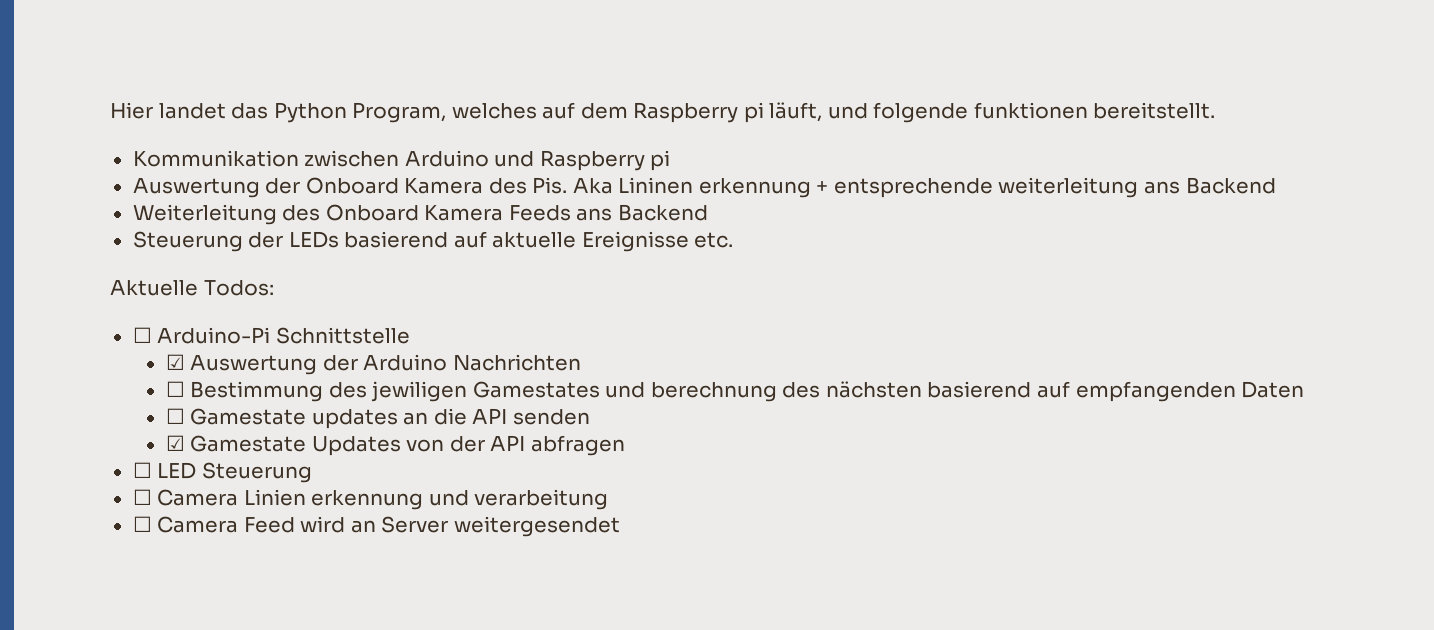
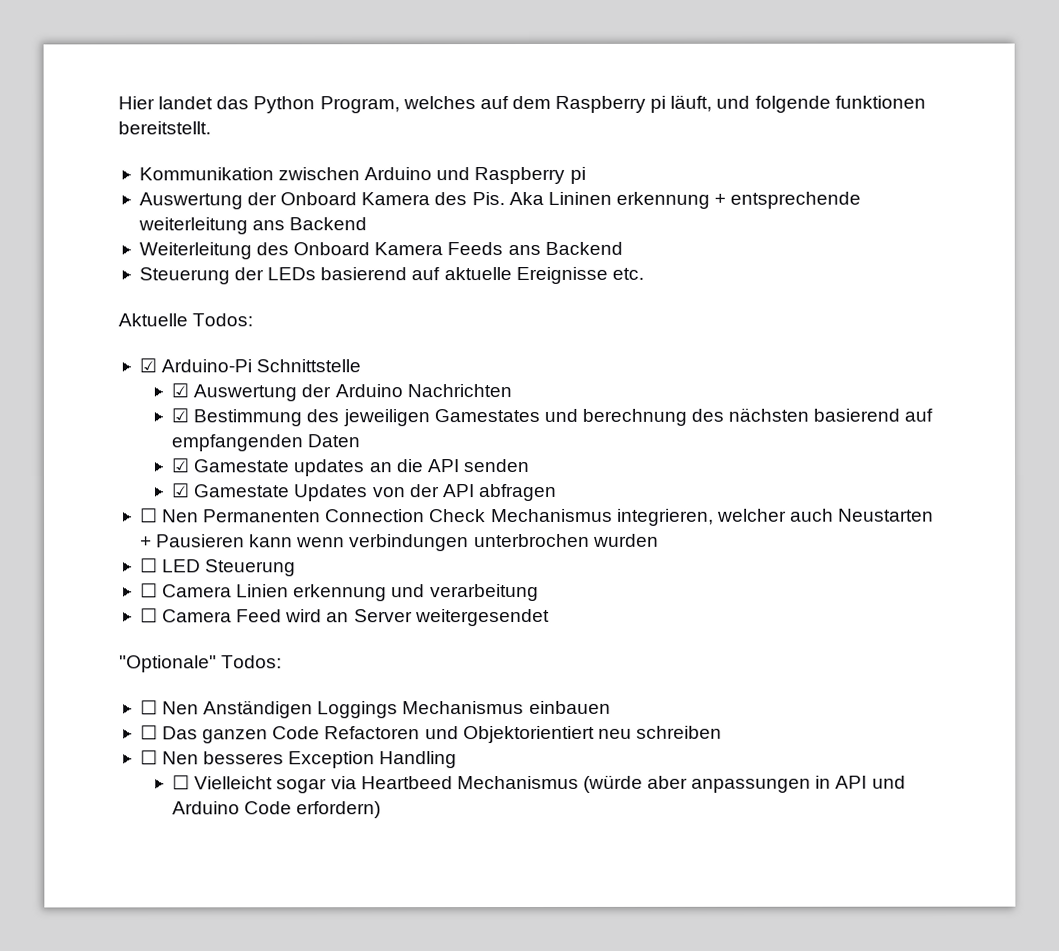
[132,327,152,343] ☐ -> [138,358,157,373] ☑
[165,381,185,397] ☐ -> [171,408,190,423] ☑
[371,381,468,402] jewiligen -> [342,409,430,427] jeweiligen
[165,408,185,424] ☐ -> [171,458,190,473] ☑
(625, 445) none -> [139,508,935,526] [139,533,659,552] // ☐ Nen Permanenten Connection Check Mechanismus integrieren, welcher auch Neustarten + Pausieren kann wenn verbindungen unterbrochen wurden
(620, 526) none -> [119,655,283,673] [139,700,611,719] [139,725,722,744] [139,750,458,769] [172,774,906,794] [172,801,382,819] // "Optionale" Todos: // ☐ Nen Anständigen Loggings Mechanismus einbauen // ☐ Das ganzen Code Refactoren und Objektorientiert neu schreiben // ☐ Nen besseres Exception Handling // ☐ Vielleicht sogar via Heartbeed Mechanismus (würde aber anpassungen in API und Arduino Code erfordern)

